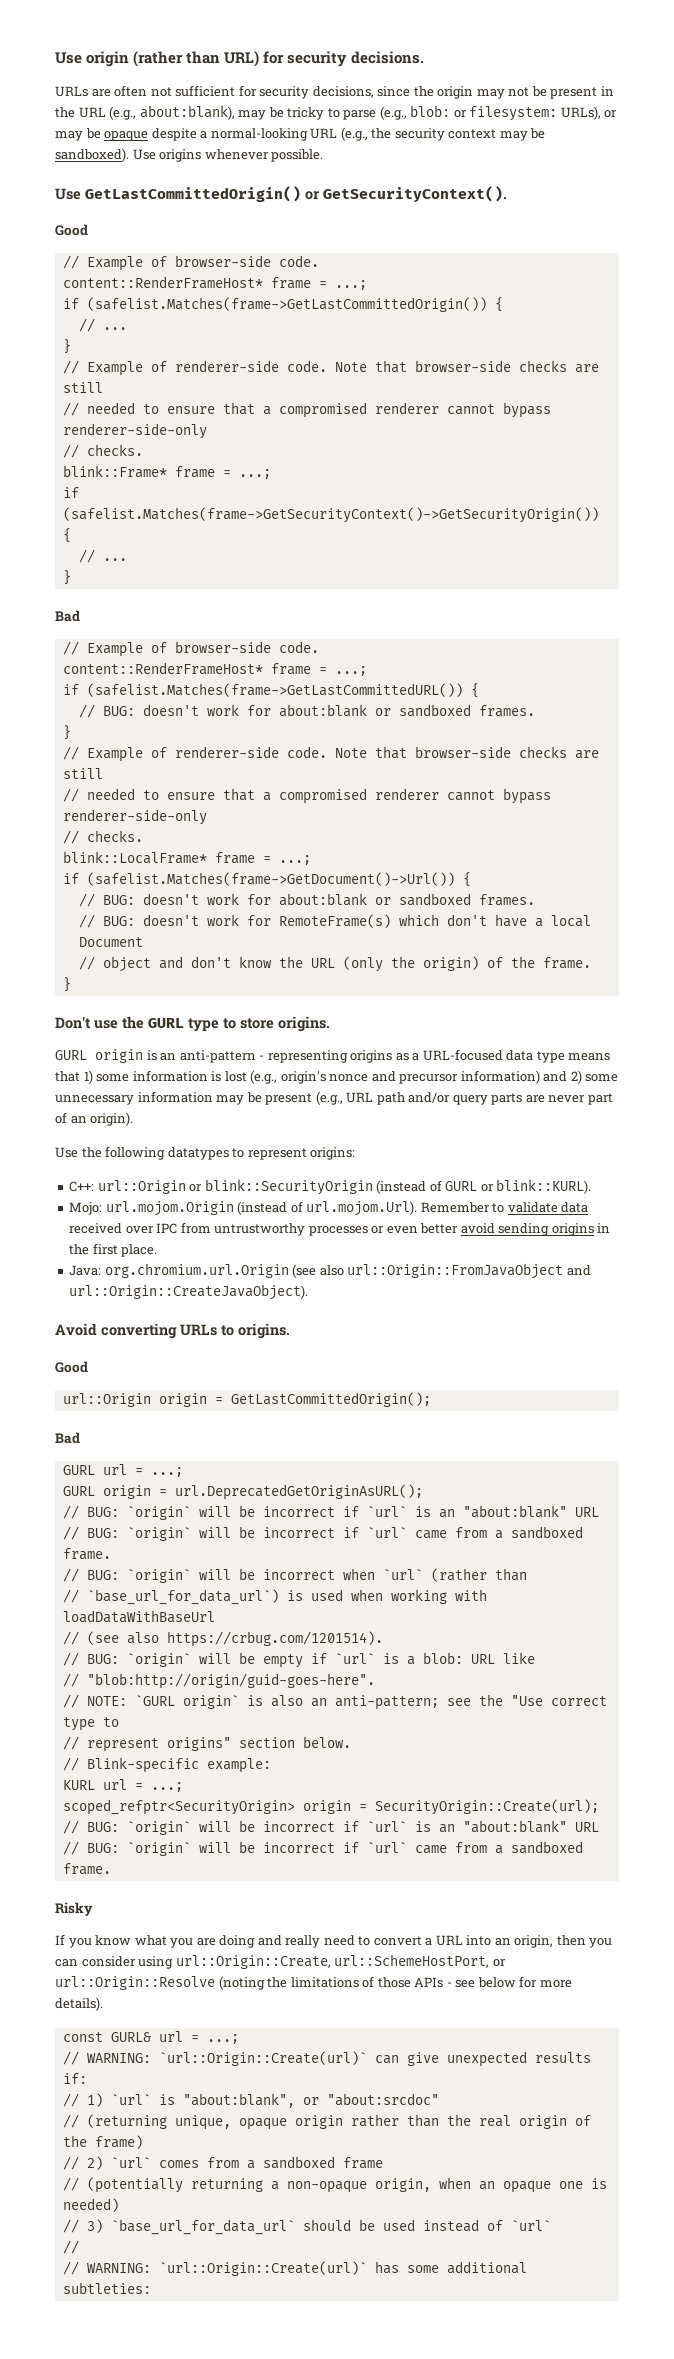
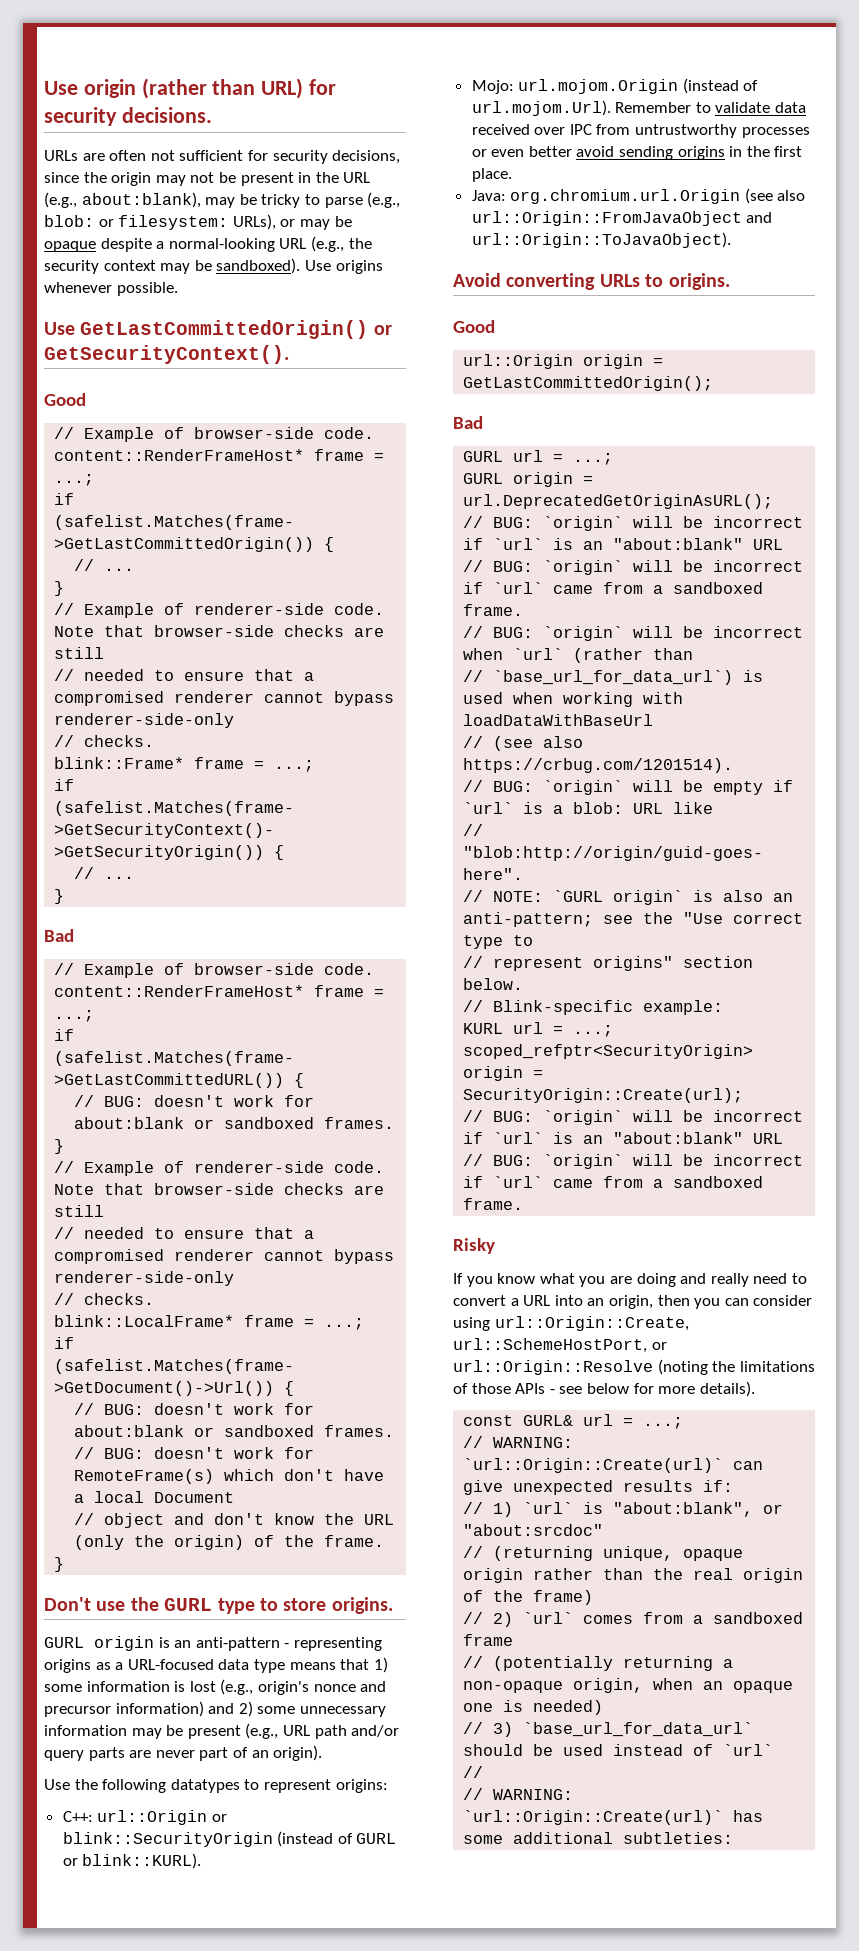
[69,1284,309,1300] url::Origin::CreateJavaObject). -> [471,232,731,248] url::Origin::ToJavaObject).

